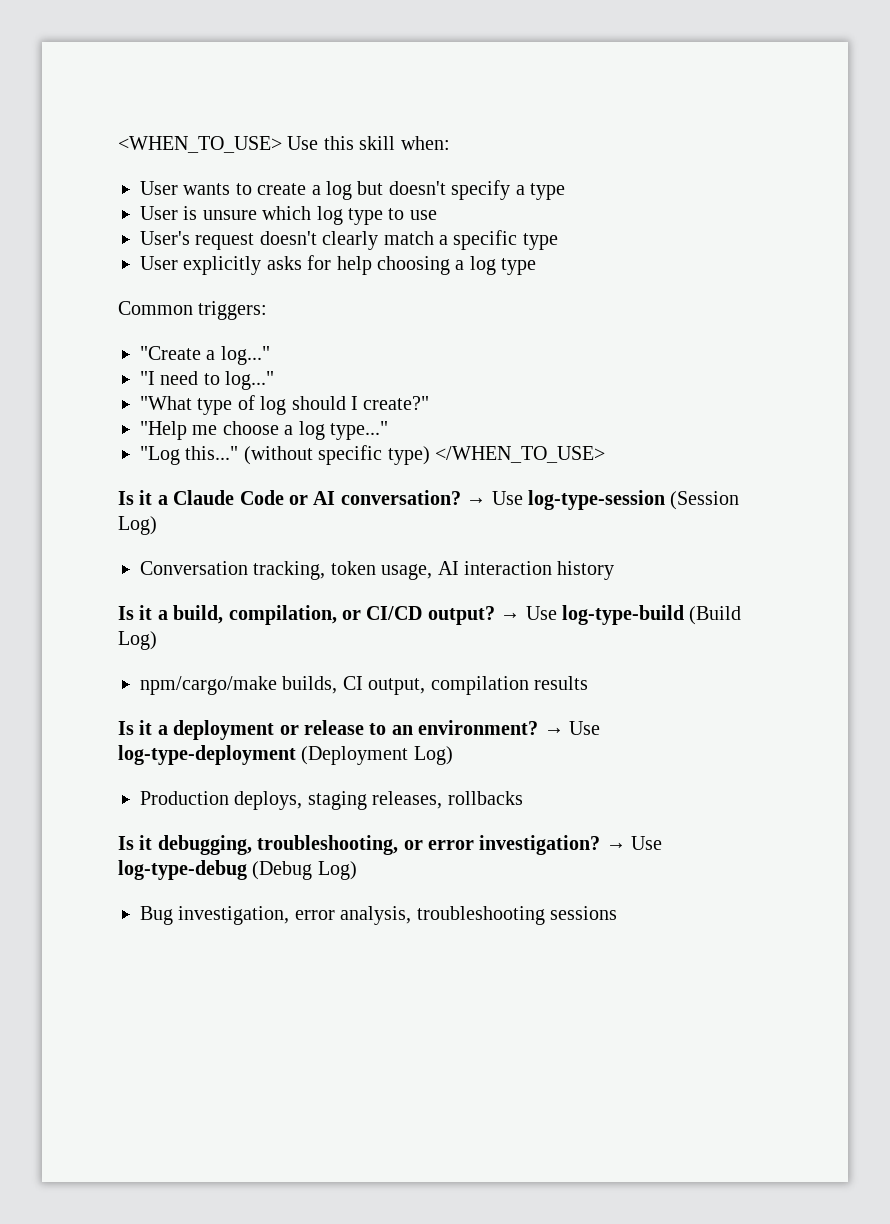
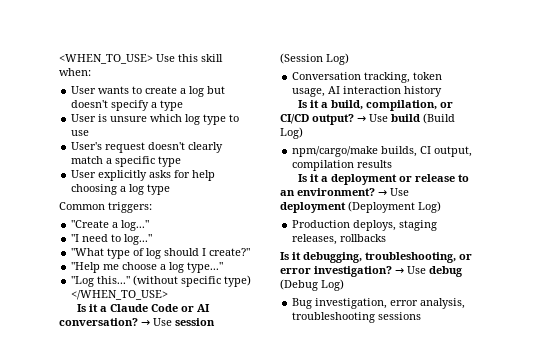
[528,490,665,510] log-type-session -> [175,318,215,326] session
[561,605,684,625] log-type-build -> [391,114,420,122] build
[118,745,296,765] log-type-deployment -> [280,202,346,213] deployment
[118,860,247,880] log-type-debug -> [429,266,463,277] debug

